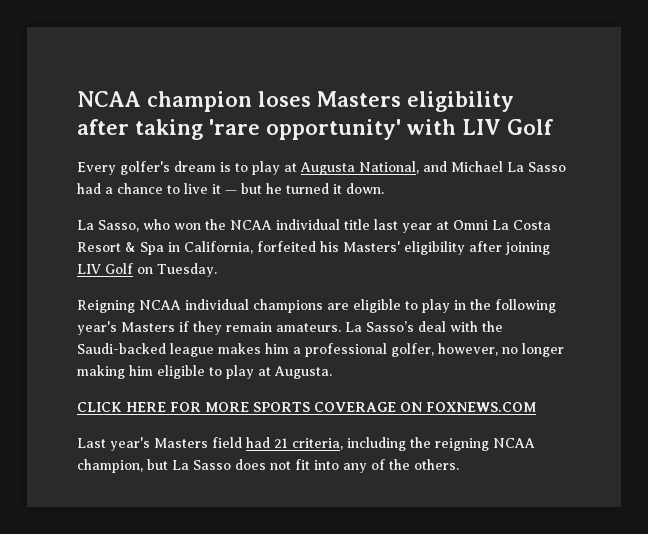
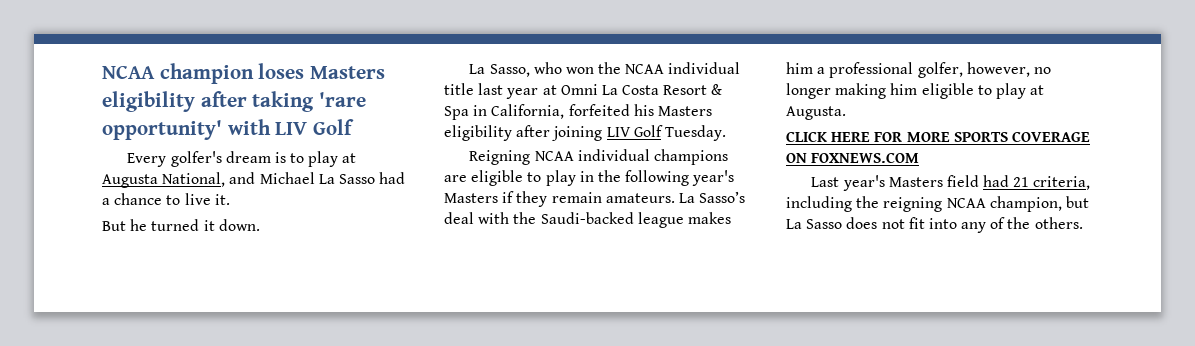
[212,183,262,194] it — but -> [214,194,230,205] [102,221,126,231] it. // But
[343,241,400,252] Masters' -> [657,106,712,116] Masters
[137,267,153,274] on -> (663, 131) none

